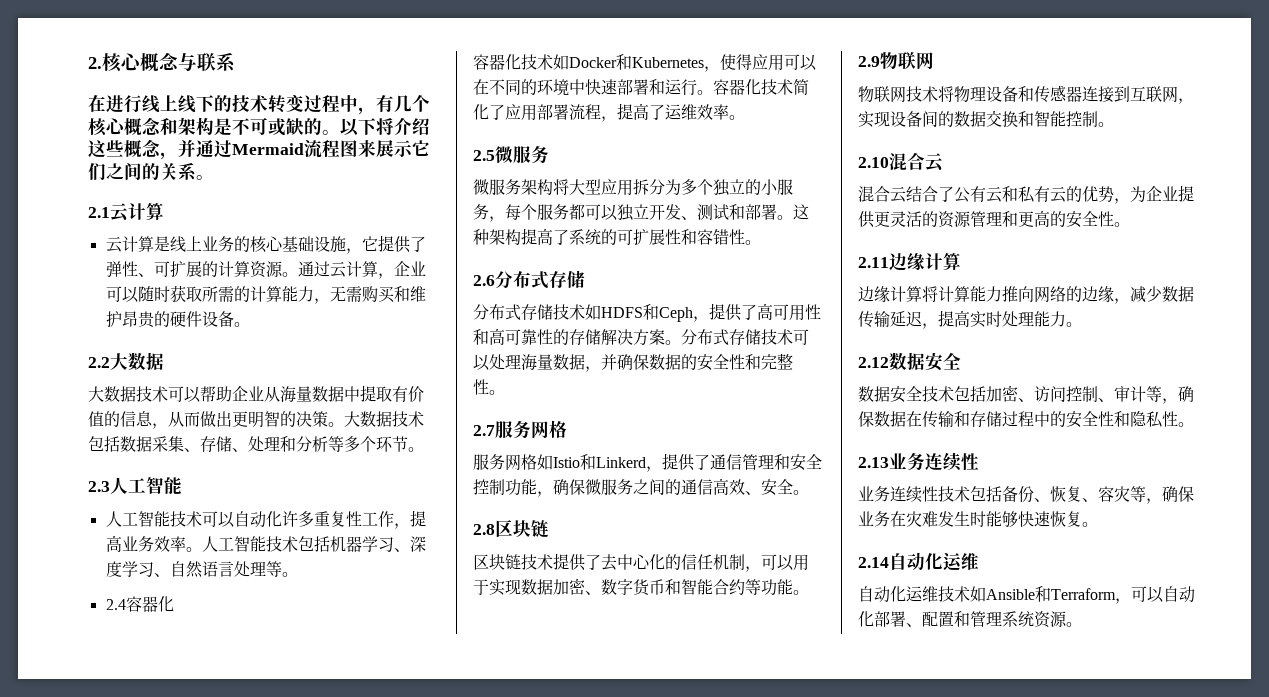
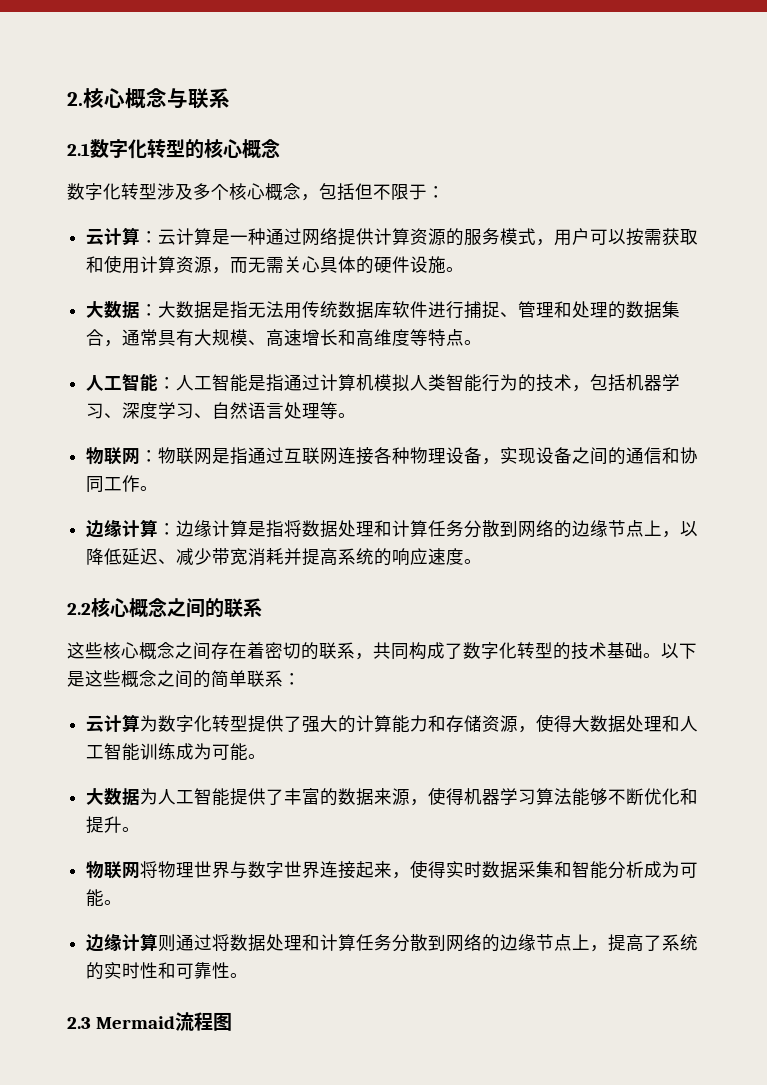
[88,94,430,115] [88,117,430,136] [88,139,430,160] [88,162,214,181] [88,202,164,222] [105,235,426,254] [105,261,426,279] [105,285,426,304] [105,311,155,328] 在进行线上线下的技术转变过程中，有几个核心概念和架构是不可或缺的。以下将介绍这些概念，并通过Mermaid流程图来展示它们之间的关系。 // 2.1云计算 // 云计算是线上业务的核心基础设施，它提供了弹性、可扩展的计算资源。通过云计算，企业可以随时获取所需的计算能力，无需购买和维护昂贵 -> [67,139,280,159] [67,183,445,201] [86,227,699,246] [86,255,357,274] 2.1数字化转型的核心概念 // 数字化转型涉及多个核心概念，包括但不限于： // 云计算：云计算是一种通过网络提供计算资源的服务模式，用户可以按需获取和使用计算资源，而无需关心具体
[217,311,250,327] [88,352,164,371] [88,385,424,403] [88,411,424,429] [88,436,424,452] [88,477,182,494] [105,510,426,529] [105,535,298,552] 备。 // 2.2大数据 // 大数据技术可以帮助企业从海量数据中提取有价值的信息，从而做出更明智的决策。大数据技术包括数据采集、存储、处理和分析等多个环节。 // 2.3人工智能 // 人工智能技术可以自动化许多重复性工作，提高业务效率。人工智能技术 -> [428,256,465,274] [86,301,681,319] [86,329,483,347] [86,373,591,392] 施。 // 大数据：大数据是指无法用传统数据库软件进行捕捉、管理和处理的数据集合，通常具有大规模、高速增长和高维度等特点。 // 人工智能：人工智能是指通过计算机模拟人类智能行为的技术，
[105,596,174,612] [473,54,817,72] [473,79,809,96] [473,103,745,122] [473,145,549,164] [473,179,793,196] [473,204,809,222] [473,228,761,245] [473,270,585,289] [473,303,821,322] [473,328,809,346] [473,353,793,372] [473,379,505,395] [473,420,567,439] [473,453,822,472] [473,478,809,497] [473,520,549,537] [473,553,809,572] [473,578,809,596] [858,52,934,69] [858,85,1194,104] [858,110,1114,128] [858,152,944,172] [858,185,1194,204] [858,210,1130,228] [858,252,961,271] [858,286,1194,304] [858,310,1082,329] [858,352,961,371] [858,385,1194,404] [858,411,1194,428] [858,452,979,471] [858,486,1194,504] [858,511,1098,528] [858,552,979,571] [858,586,1195,604] [858,611,1082,628] 2.4容器化 // 容器化技术如Docker和Kubernetes，使得应用可以在不同的环境中快速部署和运行。容器化技术简化了应用部署流程，提高了运维效率。 // 2.5微服务 // 微服务架构将大型应用拆分为多个独立的小服务，每个服务都可以独立开发、测试和部署。这种架构提高了系统的可扩展性和容错性。 // 2.6分布式存储 // 分布式存储技术如HDFS和Ceph，提供了高可用性和高可靠性的存储解决方案。分布式存储技术可以处理海量数据，并确保数据的安全性和完整性。 // 2.7服务网格 // 服务网格如Istio和Linkerd，提供了通信管理和安全控制功能，确保微服务之间的通信高效、安全。 // 2.8区块链 // 区块链技术提供了去中心化的信任机制，可以用于实现数据加密、数字货币和智能合约等功能。 // 2.9物联网 // 物联网技术将物理设备和传感器连接到互联网，实现设备间的数据交换和智能控制。 // 2.10混合云 // 混合云结合了公有云和私有云的优势，为企业提供更灵活的资源管理和更高的安全性。 // 2.11边缘计算 // 边缘计算将计算能力推向网络的边缘，减少数据传输延迟，提高实时处理能力。 // 2.12数据安全 // 数据安全技术包括加密、访问控制、审计等，确保数据在传输和存储过程中的安全性和隐私性。 // 2.13业务连续性 // 业务连续性技术包括备份、恢复、容灾等，确保业务在灾难发生时能够快速恢复。 // 2.14自动化运维 // 自动化运维技术如Ansible和Terraform，可以自动化部署、配置和管理系统资源。 -> [86,447,699,465] [86,475,159,493] [86,519,699,538] [86,548,483,566] [67,598,262,618] [67,642,697,660] [67,670,301,688] [86,714,699,733] [86,743,267,761] [86,787,699,806] [86,816,141,834] [86,860,699,879] [86,889,123,907] [86,933,699,952] [86,962,249,980] [67,1012,233,1031] 物联网：物联网是指通过互联网连接各种物理设备，实现设备之间的通信和协同工作。 // 边缘计算：边缘计算是指将数据处理和计算任务分散到网络的边缘节点上，以降低延迟、减少带宽消耗并提高系统的响应速度。 // 2.2核心概念之间的联系 // 这些核心概念之间存在着密切的联系，共同构成了数字化转型的技术基础。以下是这些概念之间的简单联系： // 云计算为数字化转型提供了强大的计算能力和存储资源，使得大数据处理和人工智能训练成为可能。 // 大数据为人工智能提供了丰富的数据来源，使得机器学习算法能够不断优化和提升。 // 物联网将物理世界与数字世界连接起来，使得实时数据采集和智能分析成为可能。 // 边缘计算则通过将数据处理和计算任务分散到网络的边缘节点上，提高了系统的实时性和可靠性。 // 2.3 Mermaid流程图

